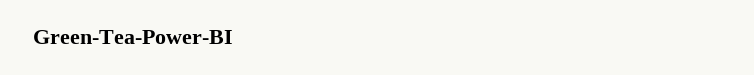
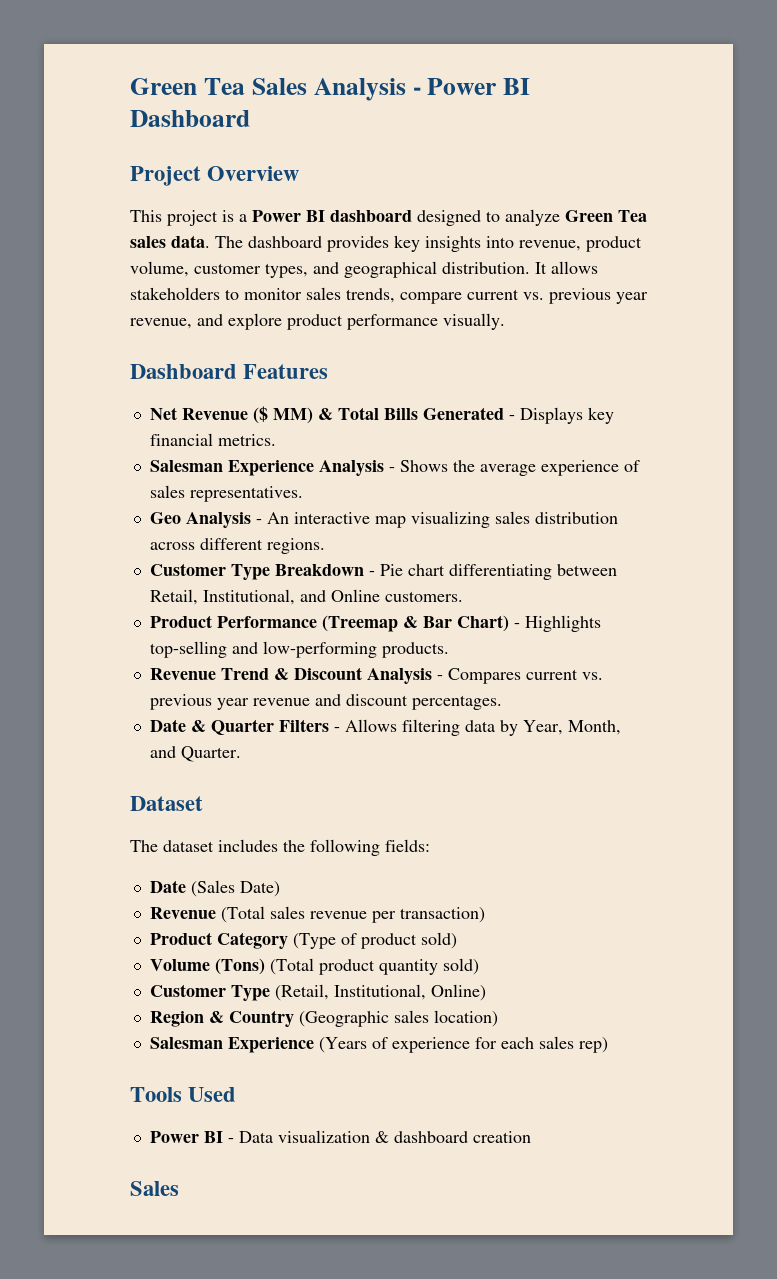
[33,30,233,44] Green-Tea-Power-BI -> [130,78,531,101] [130,110,250,127] [130,166,300,186] [130,209,647,226] [130,235,642,252] [130,261,598,278] [130,287,648,304] [130,313,505,330] [130,364,329,379] [149,406,614,424] [149,433,276,446] [149,460,640,476] [149,485,303,502] [149,511,618,528] [149,538,325,554] [149,563,617,580] [149,589,463,605] [149,615,601,632] [149,641,449,658] [149,667,603,684] [149,694,502,710] [149,719,621,736] [149,746,241,762] [130,796,203,811] [130,839,430,856] [149,880,280,897] [149,906,485,923] [149,932,457,949] [149,958,479,975] [149,984,486,1001] [149,1010,498,1027] [149,1036,608,1053] [130,1087,237,1102] [149,1130,531,1143] [130,1181,179,1196] Green Tea Sales Analysis - Power BI Dashboard // Project Overview // This project is a Power BI dashboard designed to analyze Green Tea sales data. The dashboard provides key insights into revenue, product volume, customer types, and geographical distribution. It allows stakeholders to monitor sales trends, compare current vs. previous year revenue, and explore product performance visually. // Dashboard Features // Net Revenue ($ MM) & Total Bills Generated - Displays key financial metrics. // Salesman Experience Analysis - Shows the average experience of sales representatives. // Geo Analysis - An interactive map visualizing sales distribution across different regions. // Customer Type Breakdown - Pie chart differentiating between Retail, Institutional, and Online customers. // Product Performance (Treemap & Bar Chart) - Highlights top-selling and low-performing products. // Revenue Trend & Discount Analysis - Compares current vs. previous year revenue and discount percentages. // Date & Quarter Filters - Allows filtering data by Year, Month, and Quarter. // Dataset // The dataset includes the following fields: // Date (Sales Date) // Revenue (Total sales revenue per transaction) // Product Category (Type of product sold) // Volume (Tons) (Total product quantity sold) // Customer Type (Retail, Institutional, Online) // Region & Country (Geographic sales location) // Salesman Experience (Years of experience for each sales rep) // Tools Used // Power BI - Data visualization & dashboard creation // Sales

